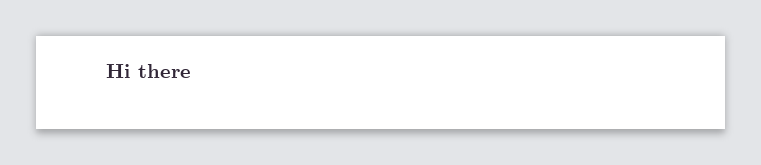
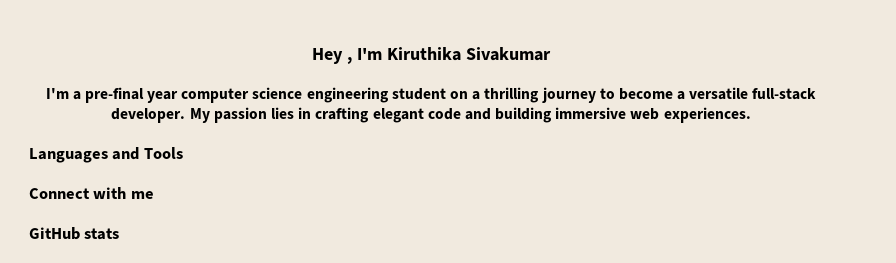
[106,64,191,78] Hi there -> [312,47,551,64] [45,87,817,103] [111,107,751,123] [29,147,183,163] [29,187,154,199] [29,227,120,240] Hey , I'm Kiruthika Sivakumar // I'm a pre-final year computer science engineering student on a thrilling journey to become a versatile full-stack developer. My passion lies in crafting elegant code and building immersive web experiences. // Languages and Tools // Connect with me // GitHub stats

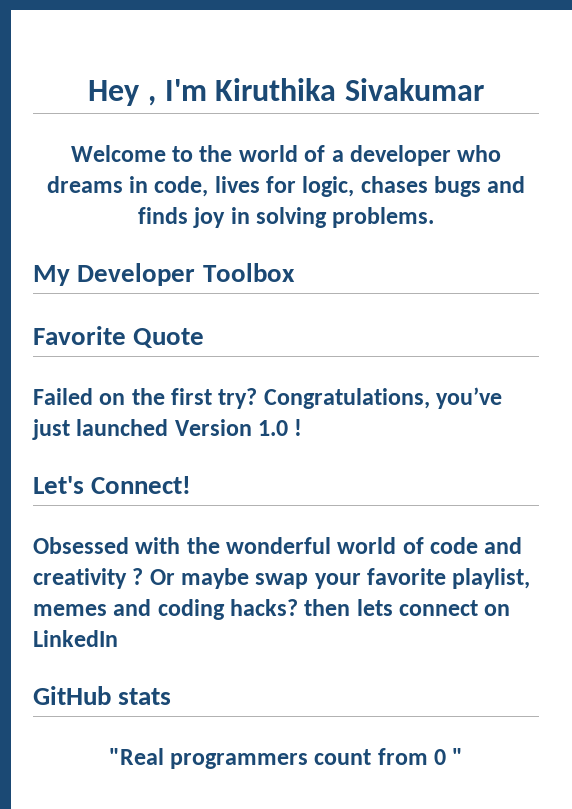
[45,87,817,103] [111,107,751,123] [29,147,183,163] [29,187,154,199] [29,227,120,240] I'm a pre-final year computer science engineering student on a thrilling journey to become a versatile full-stack developer. My passion lies in crafting elegant code and building immersive web experiences. // Languages and Tools // Connect with me // GitHub stats -> [70,145,502,166] [46,176,526,197] [137,207,435,228] [33,263,295,286] [33,326,205,348] [33,387,503,409] [32,419,303,440] [33,476,192,494] [33,537,523,554] [33,568,531,589] [33,599,511,620] [33,630,118,647] [33,686,172,705] [108,748,464,769] Welcome to the world of a developer who dreams in code, lives for logic, chases bugs and finds joy in solving problems. // My Developer Toolbox // Favorite Quote // Failed on the first try? Congratulations, you’ve just launched Version 1.0 ! // Let's Connect! // Obsessed with the wonderful world of code and creativity ? Or maybe swap your favorite playlist, memes and coding hacks? then lets connect on LinkedIn // GitHub stats // "Real programmers count from 0 "

